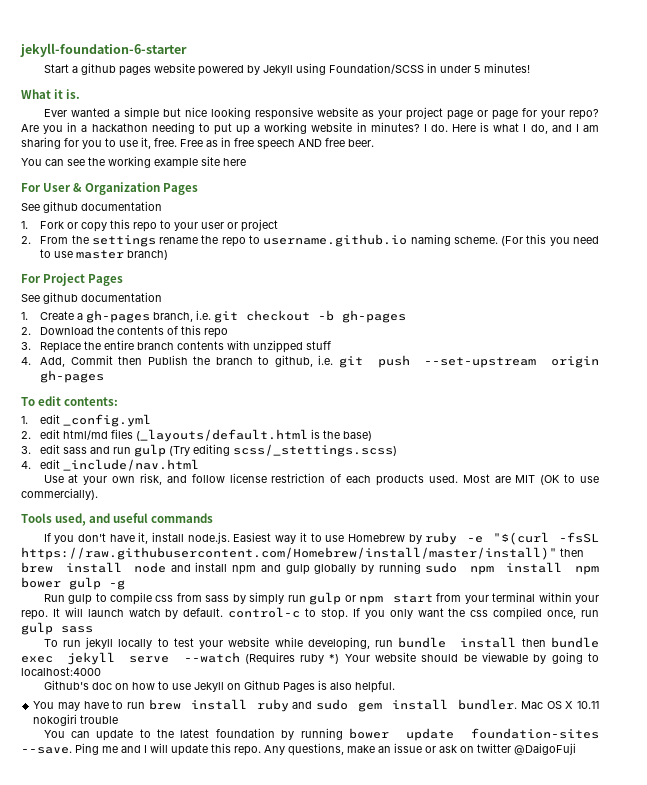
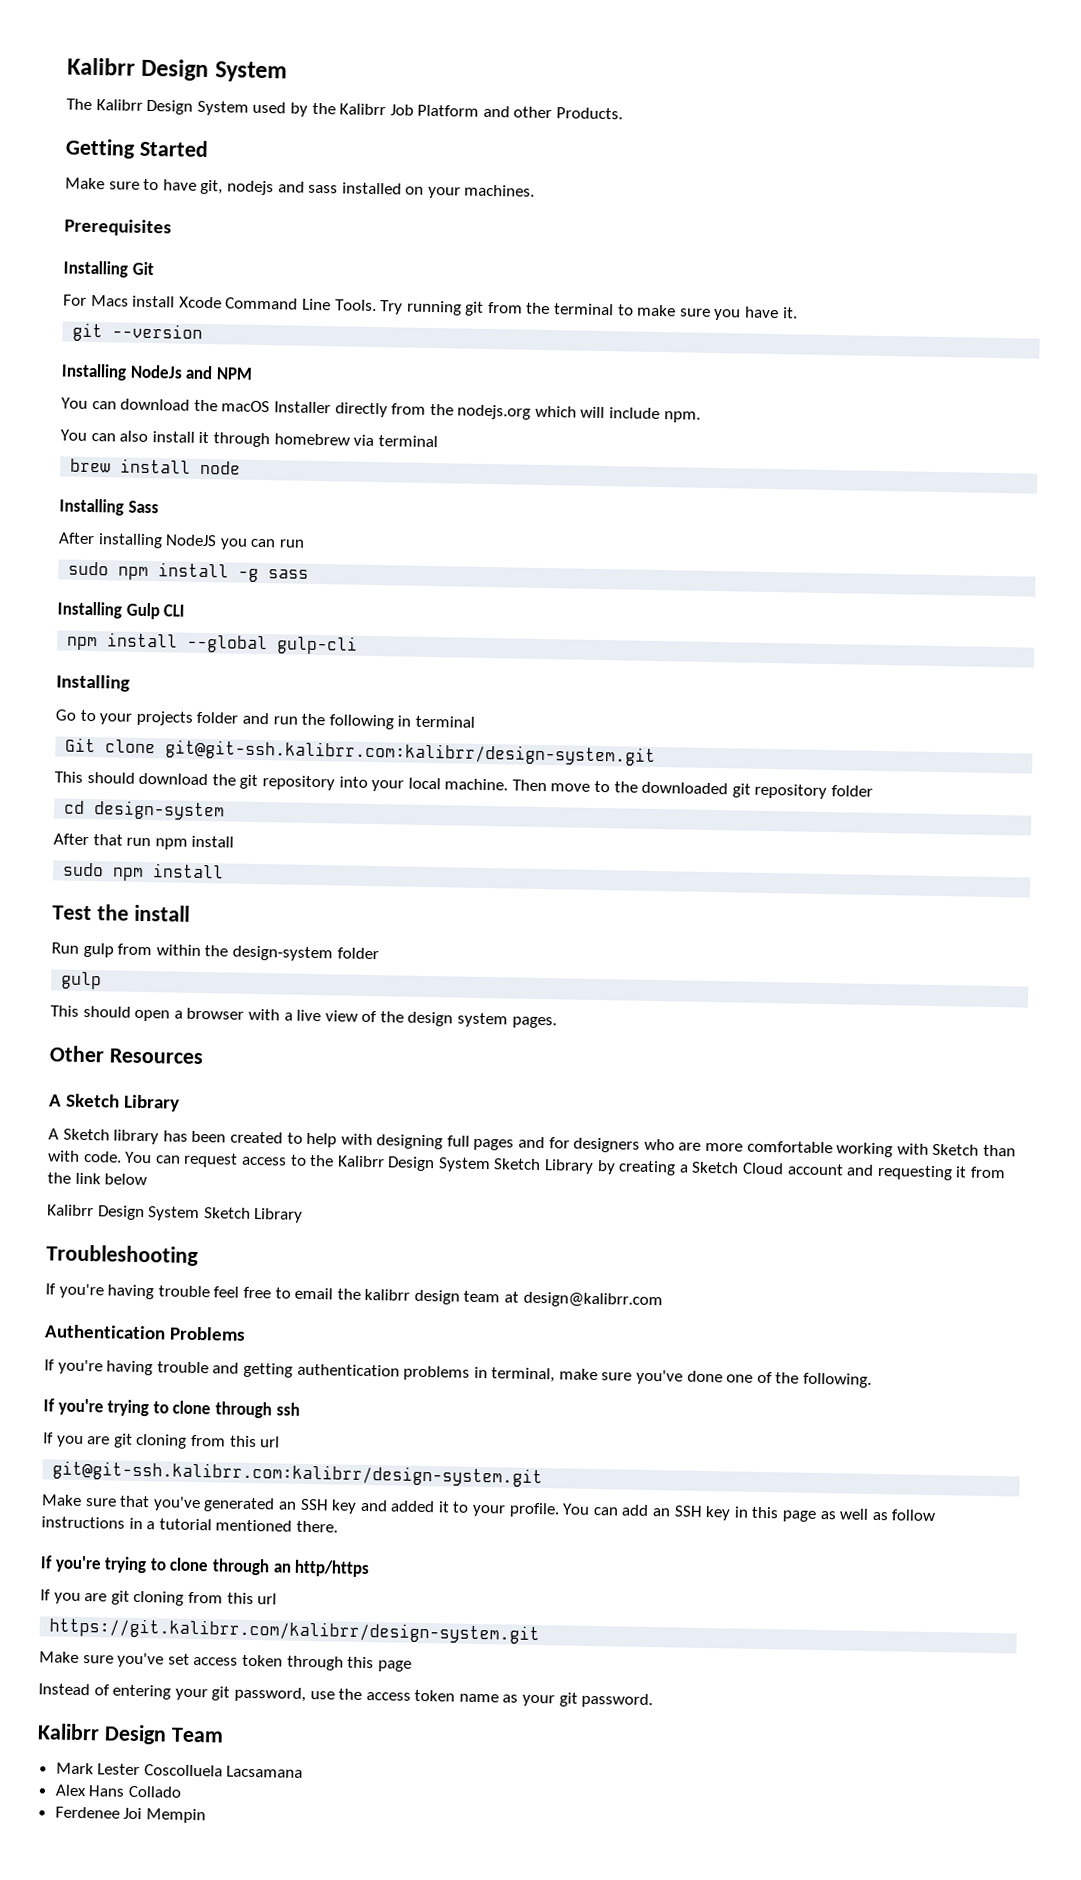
[20,43,187,57] [43,63,530,76] [21,89,81,99] [43,107,599,120] [21,122,599,135] [21,137,374,150] [21,156,246,169] [21,182,199,195] [21,201,162,213] [21,219,279,232] [21,234,599,247] [40,249,169,260] [21,273,124,286] [21,292,162,304] [21,310,407,323] [21,325,229,338] [21,340,332,353] [21,355,599,368] [40,370,105,383] [21,396,119,406] [21,414,152,427] [21,429,373,442] [21,444,398,457] [21,459,200,471] [43,473,600,486] [21,488,98,500] [21,513,214,526] [43,532,600,545] [21,547,584,560] [21,562,599,575] [21,577,125,590] [43,592,599,605] [21,607,600,620] [21,622,93,635] [43,637,599,650] [21,652,599,665] [21,667,101,676] [43,680,395,693] [33,699,599,712] [33,714,119,726] [43,728,599,741] [21,743,576,756] jekyll-foundation-6-starter // Start a github pages website powered by Jekyll using Foundation/SCSS in under 5 minutes! // What it is. // Ever wanted a simple but nice looking responsive website as your project page or page for your repo? Are you in a hackathon needing to put up a working website in minutes? I do. Here is what I do, and I am sharing for you to use it, free. Free as in free speech AND free beer. // You can see the working example site here // For User & Organization Pages // See github documentation // 1. Fork or copy this repo to your user or project // 2. From the settings rename the repo to username.github.io naming scheme. (For this you need to use master branch) // For Project Pages // See github documentation // 1. Create a gh-pages branch, i.e. git checkout -b gh-pages // 2. Download the contents of this repo // 3. Replace the entire branch contents with unzipped stuff // 4. Add, Commit then Publish the branch to github, i.e. git push --set-upstream origin gh-pages // To edit contents: // 1. edit _config.yml // 2. edit html/md files (_layouts/default.html is the base) // 3. edit sass and run gulp (Try editing scss/_stettings.scss) // 4. edit _include/nav.html // Use at your own risk, and follow license restriction of each products used. Most are MIT (OK to use commercially). // Tools used, and useful commands // If you don't have it, install node.js. Easiest way it to use Homebrew by ruby -e "$(curl -fsSL https://raw.githubusercontent.com/Homebrew/install/master/install)" then brew install node and install npm and gulp globally by running sudo npm install npm bower gulp -g // Run gulp to compile css from sass by simply run gulp or npm start from your terminal within your repo. It will launch watch by default. control-c to stop. If you only want the css compiled once, run gulp sass // To run jekyll locally to test your website while developing, run bundle install then bundle exec jekyll serve --watch (Requires ruby *) Your website should be viewable by going to localhost:4000 // Github's doc on how to use Jekyll on Github Pages is also helpful. // You may have to run brew install ruby and sudo gem install bundler. Mac OS X 10.11 nokogiri trouble // You can update to the latest foundation by running bower update foundation-sites --save. Ping me and I will update this repo. Any questions, make an issue or ask on twitter @DaigoFuji -> [67,57,288,83] [66,98,624,120] [65,138,209,159] [65,177,536,199] [64,218,172,237] [63,260,154,278] [63,294,798,321] [72,322,204,342] [61,363,253,381] [61,397,701,423] [60,429,438,448] [70,458,242,475] [59,498,159,516] [58,532,305,550] [68,561,310,582] [57,601,186,620] [67,632,359,655] [56,674,130,692] [55,709,475,730] [65,737,657,767] [54,771,874,800] [64,800,226,821] [53,833,235,850] [63,862,225,882] [52,904,190,922] [51,942,379,962] [61,971,103,990] [50,1005,557,1029] [49,1045,204,1065] [48,1093,181,1112] [48,1128,1016,1158] [48,1150,1006,1181] [47,1172,148,1186] [47,1204,304,1223] [46,1244,199,1267] [45,1283,663,1309] [44,1324,247,1341] [44,1359,873,1388] [43,1398,300,1419] [43,1432,281,1449] [52,1460,544,1488] [41,1494,937,1522] [41,1516,338,1533] [40,1555,371,1578] [40,1589,278,1606] [49,1617,541,1645] [39,1651,412,1672] [38,1683,654,1709] [37,1723,224,1745] [55,1762,304,1778] [54,1784,182,1798] [54,1806,206,1824] Kalibrr Design System // The Kalibrr Design System used by the Kalibrr Job Platform and other Products. // Getting Started // Make sure to have git, nodejs and sass installed on your machines. // Prerequisites // Installing Git // For Macs install Xcode Command Line Tools. Try running git from the terminal to make sure you have it. // git --version // Installing NodeJs and NPM // You can download the macOS Installer directly from the nodejs.org which will include npm. // You can also install it through homebrew via terminal // brew install node // Installing Sass // After installing NodeJS you can run // sudo npm install -g sass // Installing Gulp CLI // npm install --global gulp-cli // Installing // Go to your projects folder and run the following in terminal // Git clone git@git-ssh.kalibrr.com:kalibrr/design-system.git // This should download the git repository into your local machine. Then move to the downloaded git repository folder // cd design-system // After that run npm install // sudo npm install // Test the install // Run gulp from within the design-system folder // gulp // This should open a browser with a live view of the design system pages. // Other Resources // A Sketch Library // A Sketch library has been created to help with designing full pages and for designers who are more comfortable working with Sketch than with code. You can request access to the Kalibrr Design System Sketch Library by creating a Sketch Cloud account and requesting it from the link below // Kalibrr Design System Sketch Library // Troubleshooting // If you're having trouble feel free to email the kalibrr design team at design@kalibrr.com // Authentication Problems // If you're having trouble and getting authentication problems in terminal, make sure you've done one of the following. // If you're trying to clone through ssh // If you are git cloning from this url // git@git-ssh.kalibrr.com:kalibrr/design-system.git // Make sure that you've generated an SSH key and added it to your profile. You can add an SSH key in this page as well as follow instructions in a tutorial mentioned there. // If you're trying to clone through an http/https // If you are git cloning from this url // https://git.kalibrr.com/kalibrr/design-system.git // Make sure you've set access token through this page // Instead of entering your git password, use the access token name as your git password. // Kalibrr Design Team // Mark Lester Coscolluela Lacsamana // Alex Hans Collado // Ferdenee Joi Mempin

